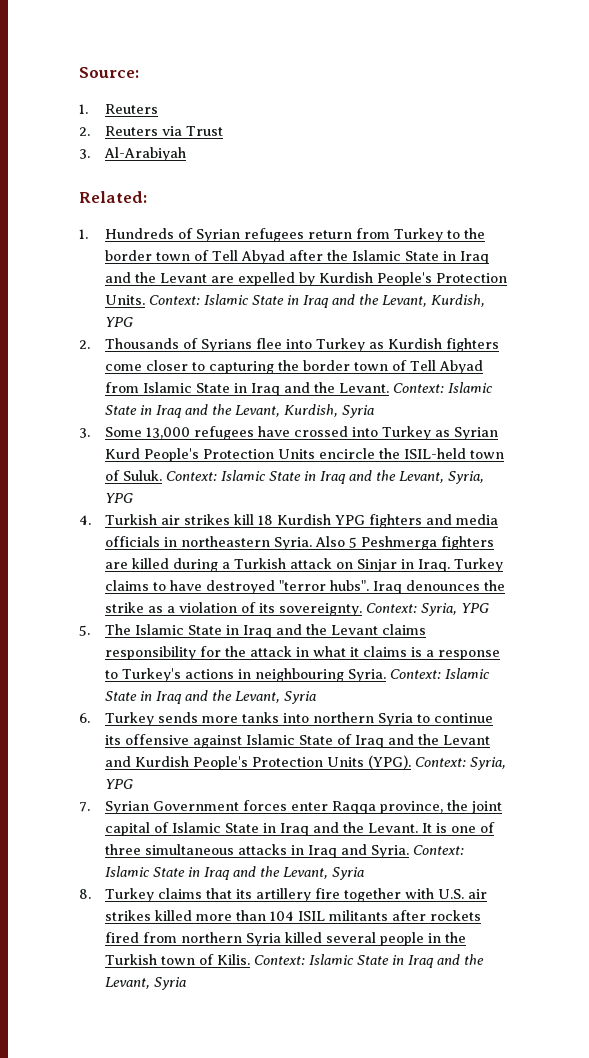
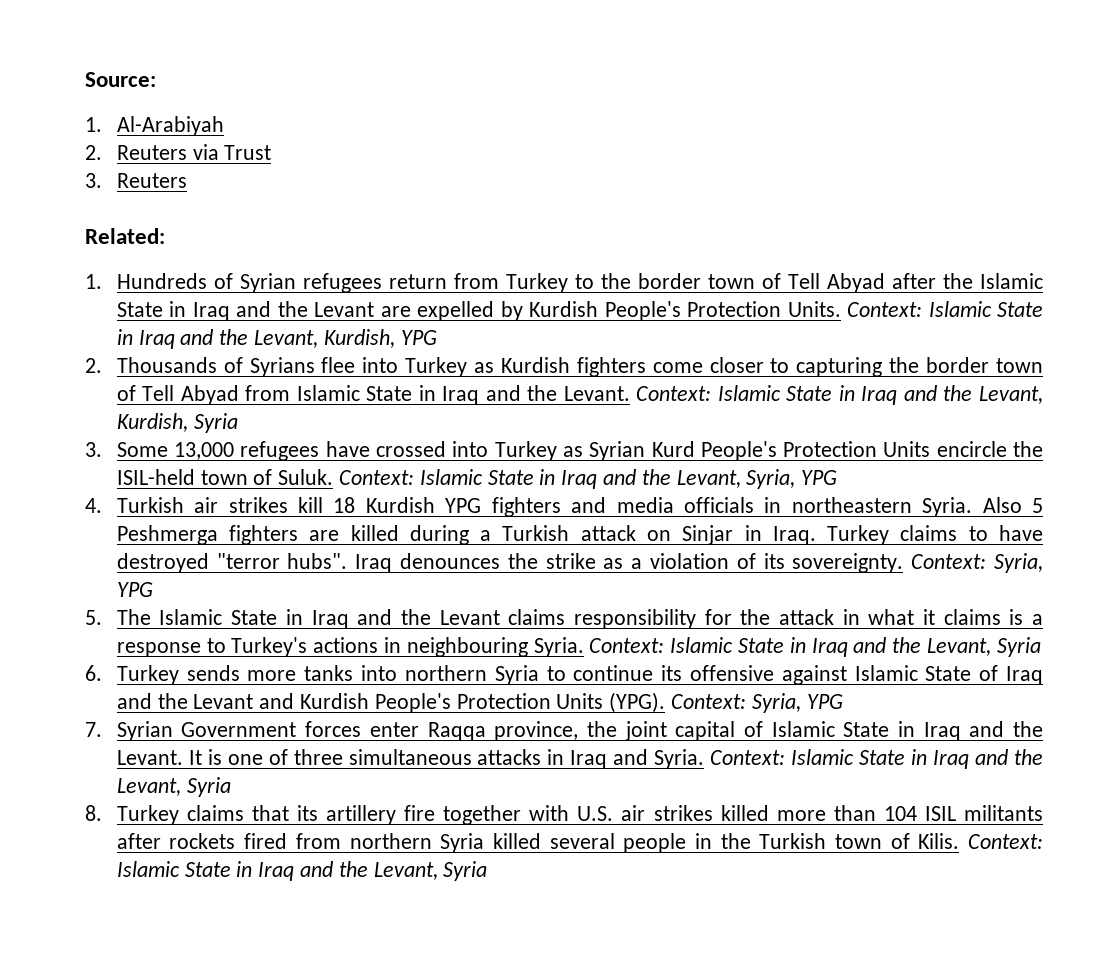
[105,104,159,114] Reuters -> [116,116,224,136] Al-Arabiyah
[104,147,187,161] Al-Arabiyah -> [116,173,187,188] Reuters

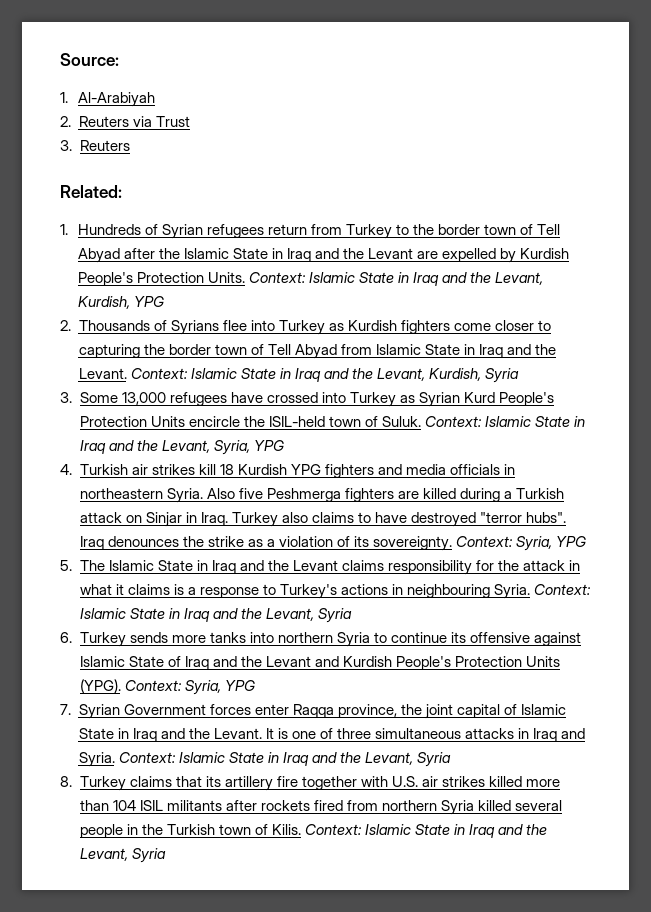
[1032,498,1044,513] 5 -> [238,488,263,499] five
(890, 535) none -> [281,512,308,523] also

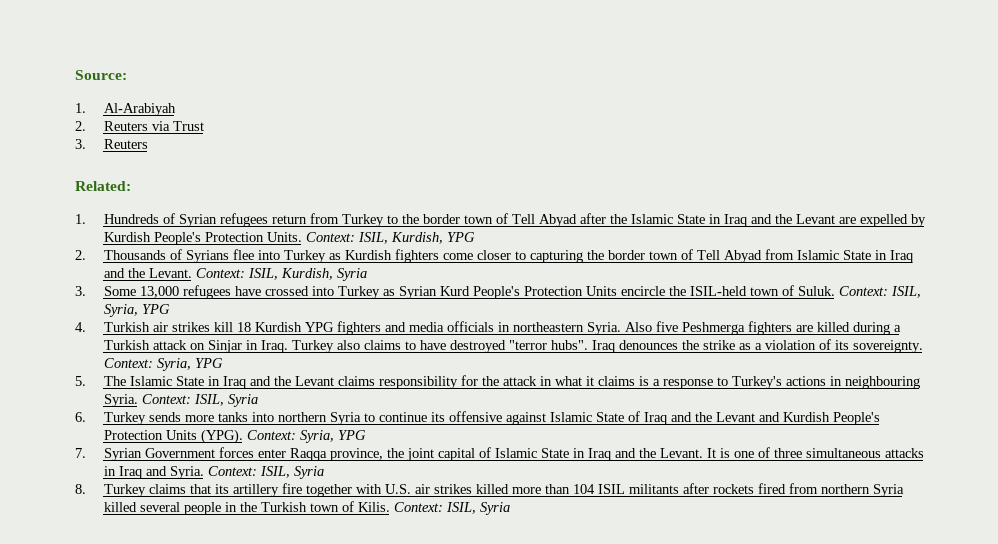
[308,272,544,286] Islamic State in Iraq and the Levant, -> [357,232,388,244] ISIL,
[190,368,425,382] Islamic State in Iraq and the Levant, -> [247,268,278,280] ISIL,
[484,416,586,427] [79,440,210,454] Islamic State in Iraq and the Levant, -> [890,286,921,298] ISIL,
[79,608,314,622] Islamic State in Iraq and the Levant, -> [193,394,224,406] ISIL,
[178,752,413,766] Islamic State in Iraq and the Levant, -> [259,466,290,478] ISIL,
[364,824,548,838] [79,848,128,861] Islamic State in Iraq and the Levant, -> [445,502,476,514] ISIL,

